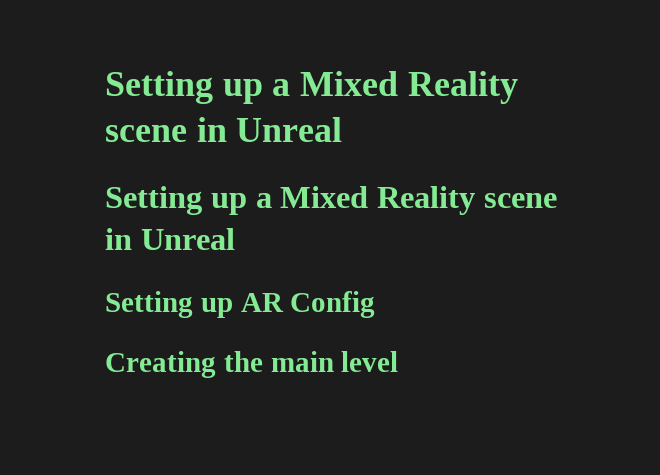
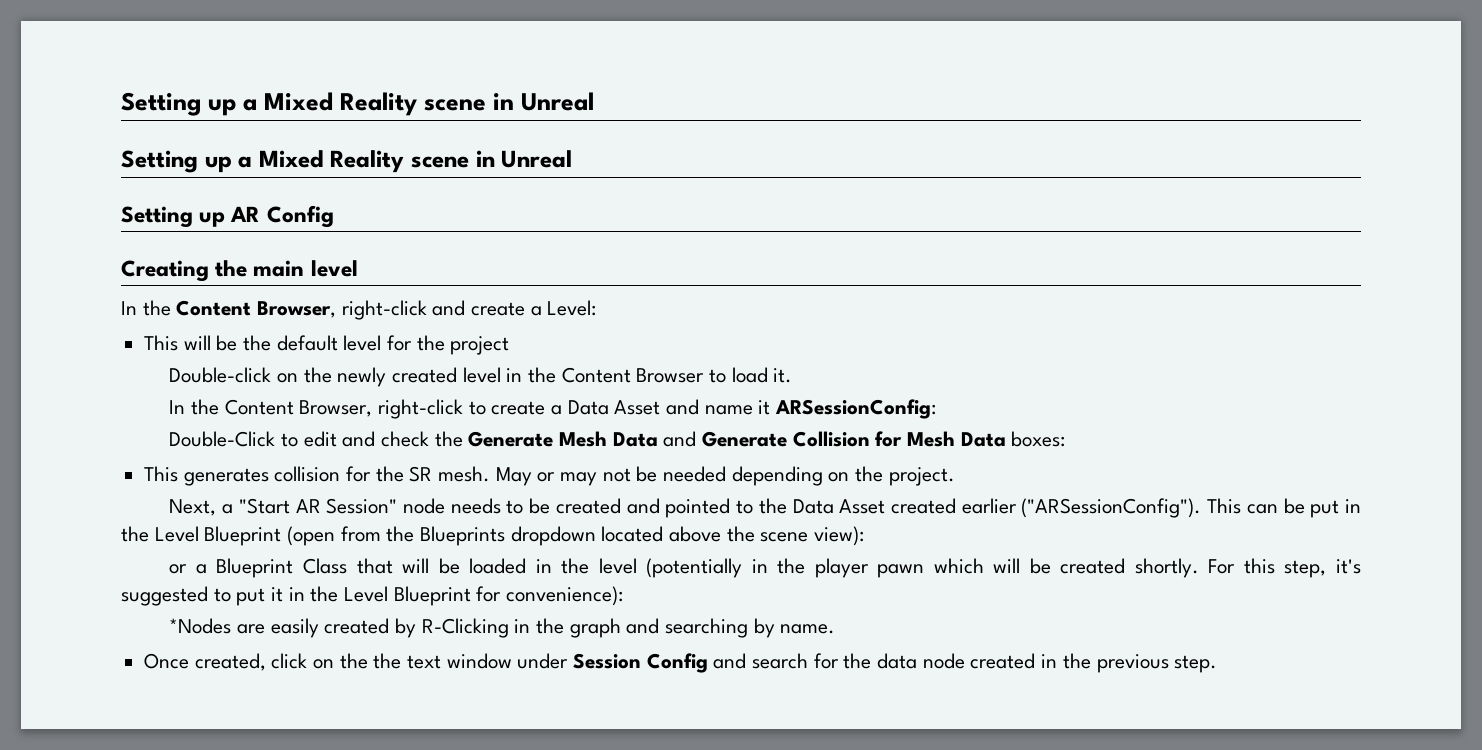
(399, 361) none -> [121,300,597,320] [144,335,510,355] [169,367,793,387] [169,399,937,419] [169,431,1066,447] [144,466,955,486] [169,498,1361,518] [121,526,865,546] [169,558,1362,578] [121,586,624,606] [169,618,836,638] [144,653,1218,673] // In the Content Browser, right-click and create a Level: // This will be the default level for the project // Double-click on the newly created level in the Content Browser to load it. // In the Content Browser, right-click to create a Data Asset and name it ARSessionConfig: // Double-Click to edit and check the Generate Mesh Data and Generate Collision for Mesh Data boxes: // This generates collision for the SR mesh. May or may not be needed depending on the project. // Next, a "Start AR Session" node needs to be created and pointed to the Data Asset created earlier ("ARSessionConfig"). This can be put in the Level Blueprint (open from the Blueprints dropdown located above the scene view): // or a Blueprint Class that will be loaded in the level (potentially in the player pawn which will be created shortly. For this step, it's suggested to put it in the Level Blueprint for convenience): // *Nodes are easily created by R-Clicking in the graph and searching by name. // Once created, click on the the text window under Session Config and search for the data node created in the previous step.

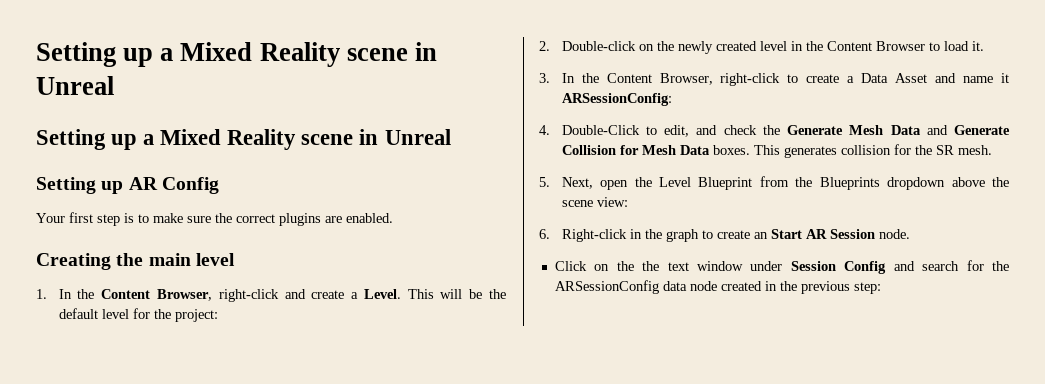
(334, 216) none -> [36,212,393,226] // Your first step is to make sure the correct plugins are enabled.
(358, 268) none -> [36,289,47,299] 1.
[547,300,597,316] Level: // -> [363,289,401,299] Level.
[450,336,510,355] project // -> [174,309,218,322] [539,41,550,51] project: // 2.
(793, 375) none -> [539,73,550,83] 3.
(937, 409) none -> [539,125,550,135] 4.
[303,431,337,447] edit -> [664,125,690,137] edit,
[1011,431,1066,447] boxes: // -> [712,145,750,155] boxes.
[495,466,955,486] [169,498,1361,518] [121,526,336,546] May or may not be needed depending on the project. // Next, a "Start AR Session" node needs to be created and pointed to the Data Asset created earlier ("ARSessionConfig"). This can be put in the Level Blueprint (open -> [539,177,753,190] // 5. Next, open the Level Blueprint
[601,526,664,542] located -> (946, 183) none
[814,526,865,546] [169,558,1362,578] [121,586,624,606] [169,618,836,638] [144,653,308,671] view): // or a Blueprint Class that will be loaded in the level (potentially in the player pawn which will be created shortly. For this step, it's suggested to put it in the Level Blueprint for convenience): // *Nodes are easily created by R-Clicking in the graph and searching by name. // Once created, click -> [596,197,628,207] [539,229,910,242] [554,261,587,271] view: // 6. Right-click in the graph to create an Start AR Session node. // Click
(872, 661) none -> [554,280,659,294] ARSessionConfig
[1174,655,1218,673] step. -> [853,282,881,294] step:

